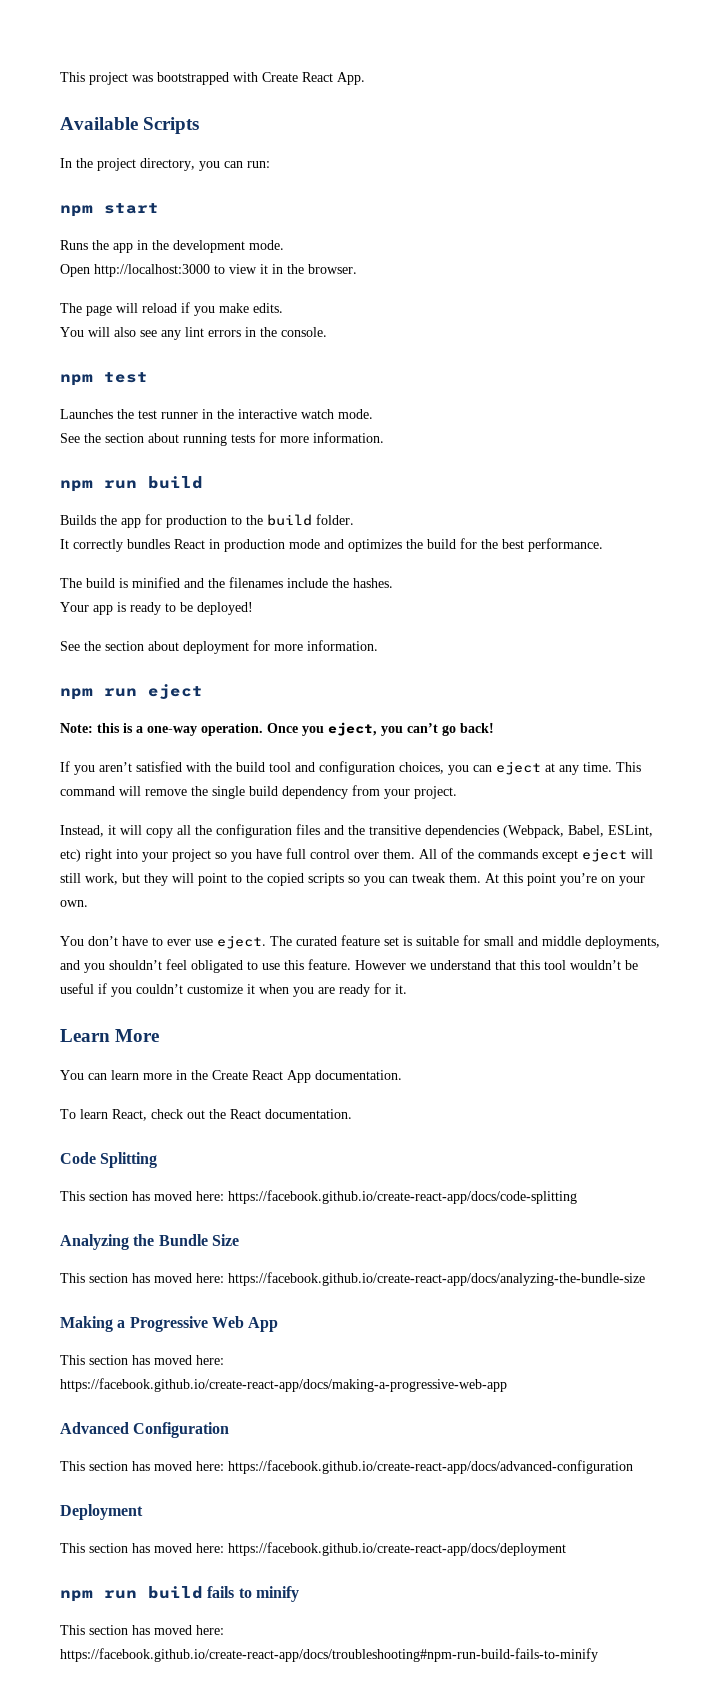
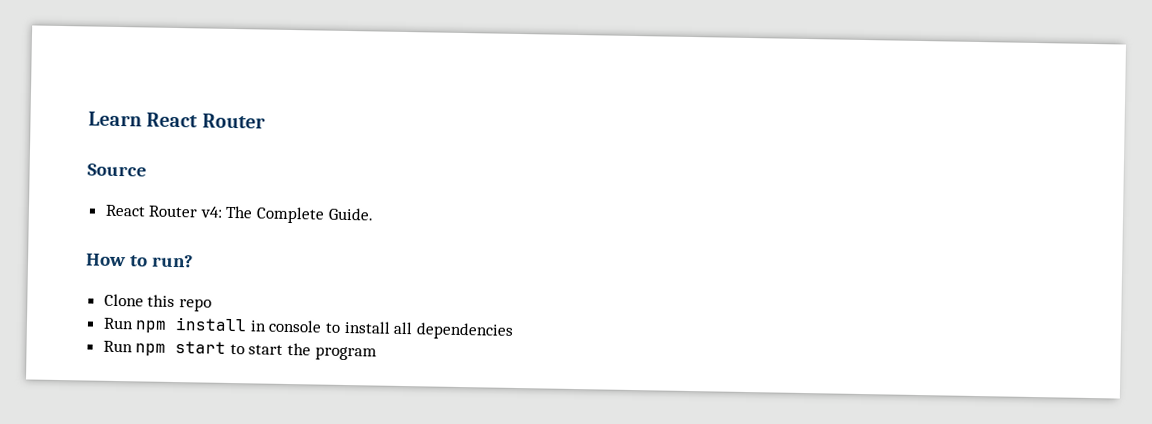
[60,72,365,85] [60,117,200,134] [60,158,270,171] [60,203,159,217] [60,240,284,253] [60,264,357,277] [60,302,283,316] [60,327,327,340] [60,372,148,386] [60,409,373,419] [60,432,384,446] [60,476,203,492] [60,514,354,528] [60,538,603,552] [60,577,393,588] [60,602,253,615] [60,640,378,654] [60,684,203,700] [60,722,494,736] [60,761,641,775] [60,785,457,799] [60,824,653,838] [60,848,653,862] [60,873,645,886] [60,900,88,907] [60,935,660,949] [60,959,638,973] [60,983,407,997] [60,1029,160,1042] [60,1070,402,1083] [60,1109,352,1121] [60,1152,158,1168] [60,1190,577,1204] [60,1234,239,1250] [60,1272,645,1286] [60,1316,279,1332] [60,1355,224,1365] [60,1378,507,1392] [60,1422,230,1438] [60,1460,633,1474] [60,1504,143,1520] [60,1542,566,1556] [60,1586,299,1602] [60,1625,224,1635] [60,1648,598,1662] This project was bootstrapped with Create React App. // Available Scripts // In the project directory, you can run: // npm start // Runs the app in the development mode. // Open http://localhost:3000 to view it in the browser. // The page will reload if you make edits. // You will also see any lint errors in the console. // npm test // Launches the test runner in the interactive watch mode. // See the section about running tests for more information. // npm run build // Builds the app for production to the build folder. // It correctly bundles React in production mode and optimizes the build for the best performance. // The build is minified and the filenames include the hashes. // Your app is ready to be deployed! // See the section about deployment for more information. // npm run eject // Note: this is a one-way operation. Once you eject, you can’t go back! // If you aren’t satisfied with the build tool and configuration choices, you can eject at any time. This command will remove the single build dependency from your project. // Instead, it will copy all the configuration files and the transitive dependencies (Webpack, Babel, ESLint, etc) right into your project so you have full control over them. All of the commands except eject will still work, but they will point to the copied scripts so you can tweak them. At this point you’re on your own. // You don’t have to ever use eject. The curated feature set is suitable for small and middle deployments, and you shouldn’t feel obligated to use this feature. However we understand that this tool wouldn’t be useful if you couldn’t customize it when you are ready for it. // Learn More // You can learn more in the Create React App documentation. // To learn React, check out the React documentation. // Code Splitting // This section has moved here: https://facebook.github.io/create-react-app/docs/code-splitting // Analyzing the Bundle Size // This section has moved here: https://facebook.github.io/create-react-app/docs/analyzing-the-bundle-size // Making a Progressive Web App // This section has moved here: https://facebook.github.io/create-react-app/docs/making-a-progressive-web-app // Advanced Configuration // This section has moved here: https://facebook.github.io/create-react-app/docs/advanced-configuration // Deployment // This section has moved here: https://facebook.github.io/create-react-app/docs/deployment // npm run build fails to minify // This section has moved here: https://facebook.github.io/create-react-app/docs/troubleshooting#npm-run-build-fails-to-minify -> [88,111,266,129] [87,163,147,177] [104,204,374,224] [85,253,194,268] [103,293,212,312] [102,317,514,340] [102,340,377,361] Learn React Router // Source // React Router v4: The Complete Guide. // How to run? // Clone this repo // Run npm install in console to install all dependencies // Run npm start to start the program

